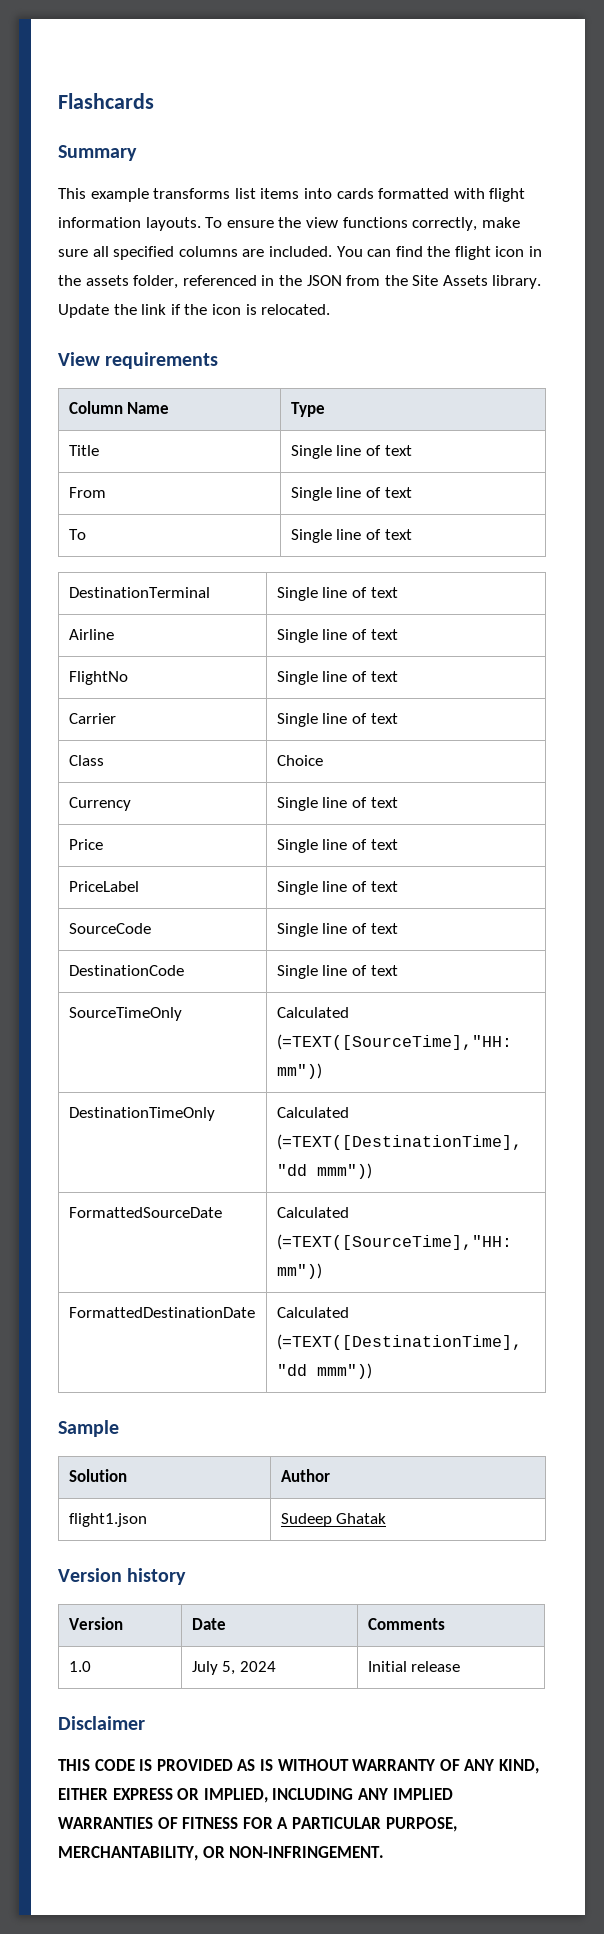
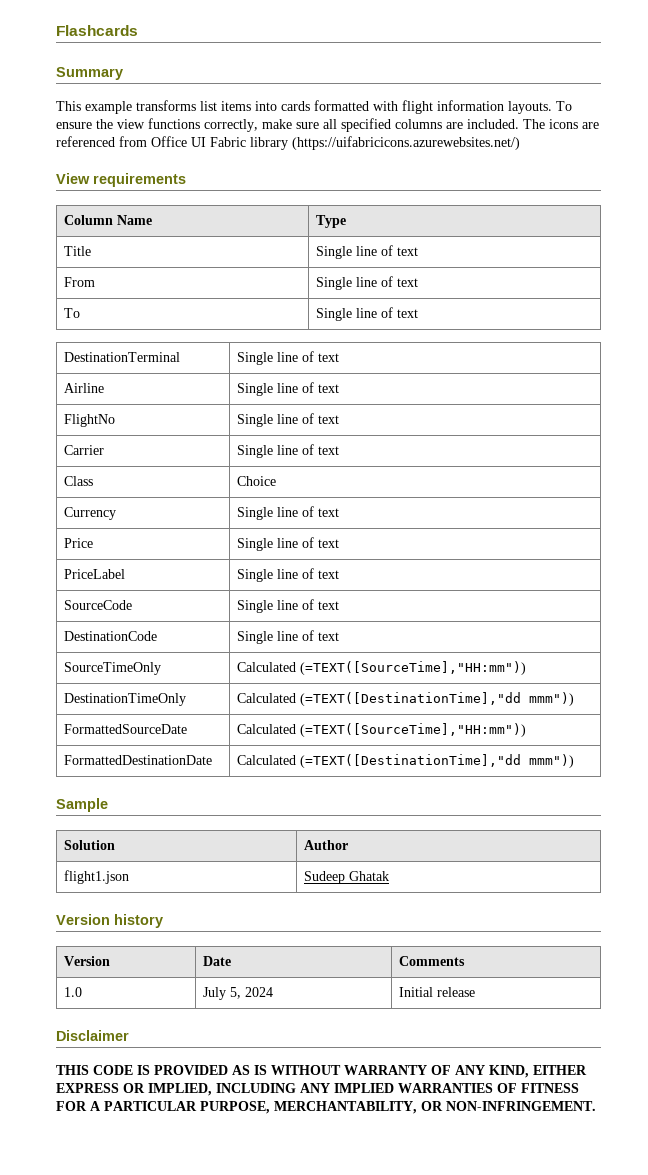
[336,246,543,260] [58,275,542,289] [58,304,331,318] You can find the flight icon in the assets folder, referenced in the JSON from the Site Assets library. Update the link if the icon is relocated. -> [523,119,599,129] [56,136,520,150] The icons are referenced from Office UI Fabric library (https://uifabricicons.azurewebsites.net/)

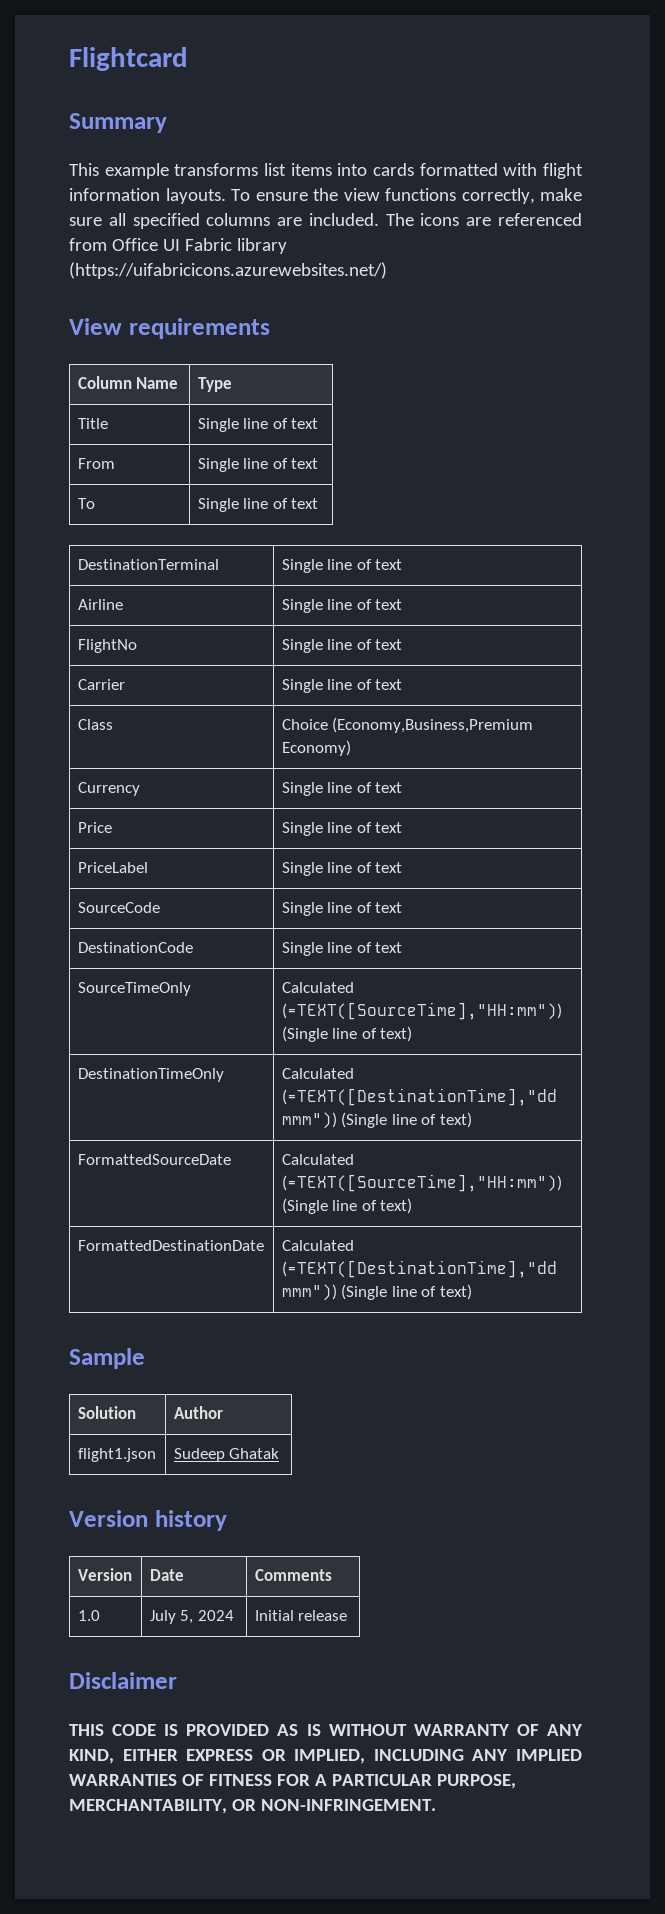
[56,25,138,36] Flashcards -> [69,47,188,71] Flightcard
(276, 481) none -> [332,717,534,733] [281,740,351,756] (Economy,Business,Premium Economy)
(526, 668) none -> [281,1026,413,1042] (Single line of text)
(574, 699) none -> [341,1112,472,1128] (Single line of text)
(526, 730) none -> [281,1198,413,1214] (Single line of text)
(574, 761) none -> [341,1284,472,1300] (Single line of text)

